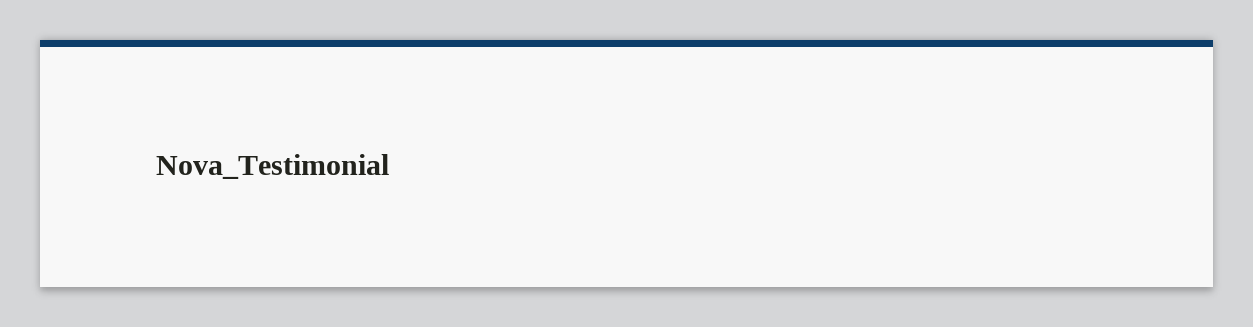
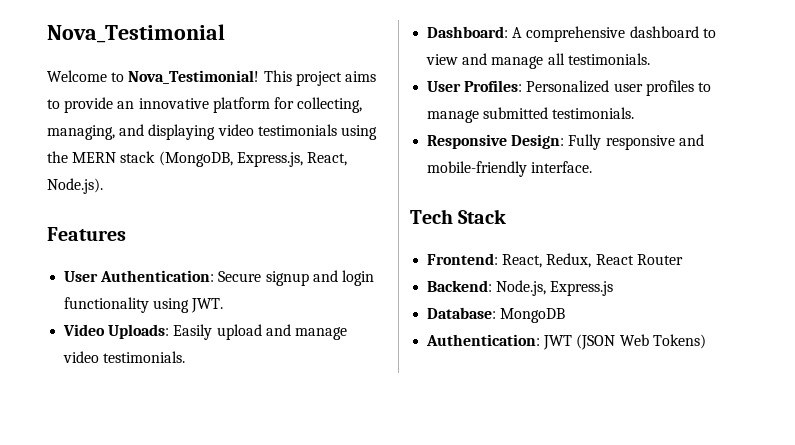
(389, 166) none -> [47,70,376,86] [47,97,363,113] [47,124,377,140] [47,151,347,167] [47,178,103,194] [47,227,126,241] [64,270,374,286] [64,297,224,313] [63,324,347,340] [63,351,186,363] [427,26,716,42] [426,53,650,69] [427,80,711,96] [427,107,635,123] [427,134,704,150] [427,161,593,177] [410,209,507,224] [427,253,683,268] [427,280,614,296] [427,307,566,323] [426,334,706,350] // Welcome to Nova_Testimonial! This project aims to provide an innovative platform for collecting, managing, and displaying video testimonials using the MERN stack (MongoDB, Express.js, React, Node.js). // Features // User Authentication: Secure signup and login functionality using JWT. // Video Uploads: Easily upload and manage video testimonials. // Dashboard: A comprehensive dashboard to view and manage all testimonials. // User Profiles: Personalized user profiles to manage submitted testimonials. // Responsive Design: Fully responsive and mobile-friendly interface. // Tech Stack // Frontend: React, Redux, React Router // Backend: Node.js, Express.js // Database: MongoDB // Authentication: JWT (JSON Web Tokens)

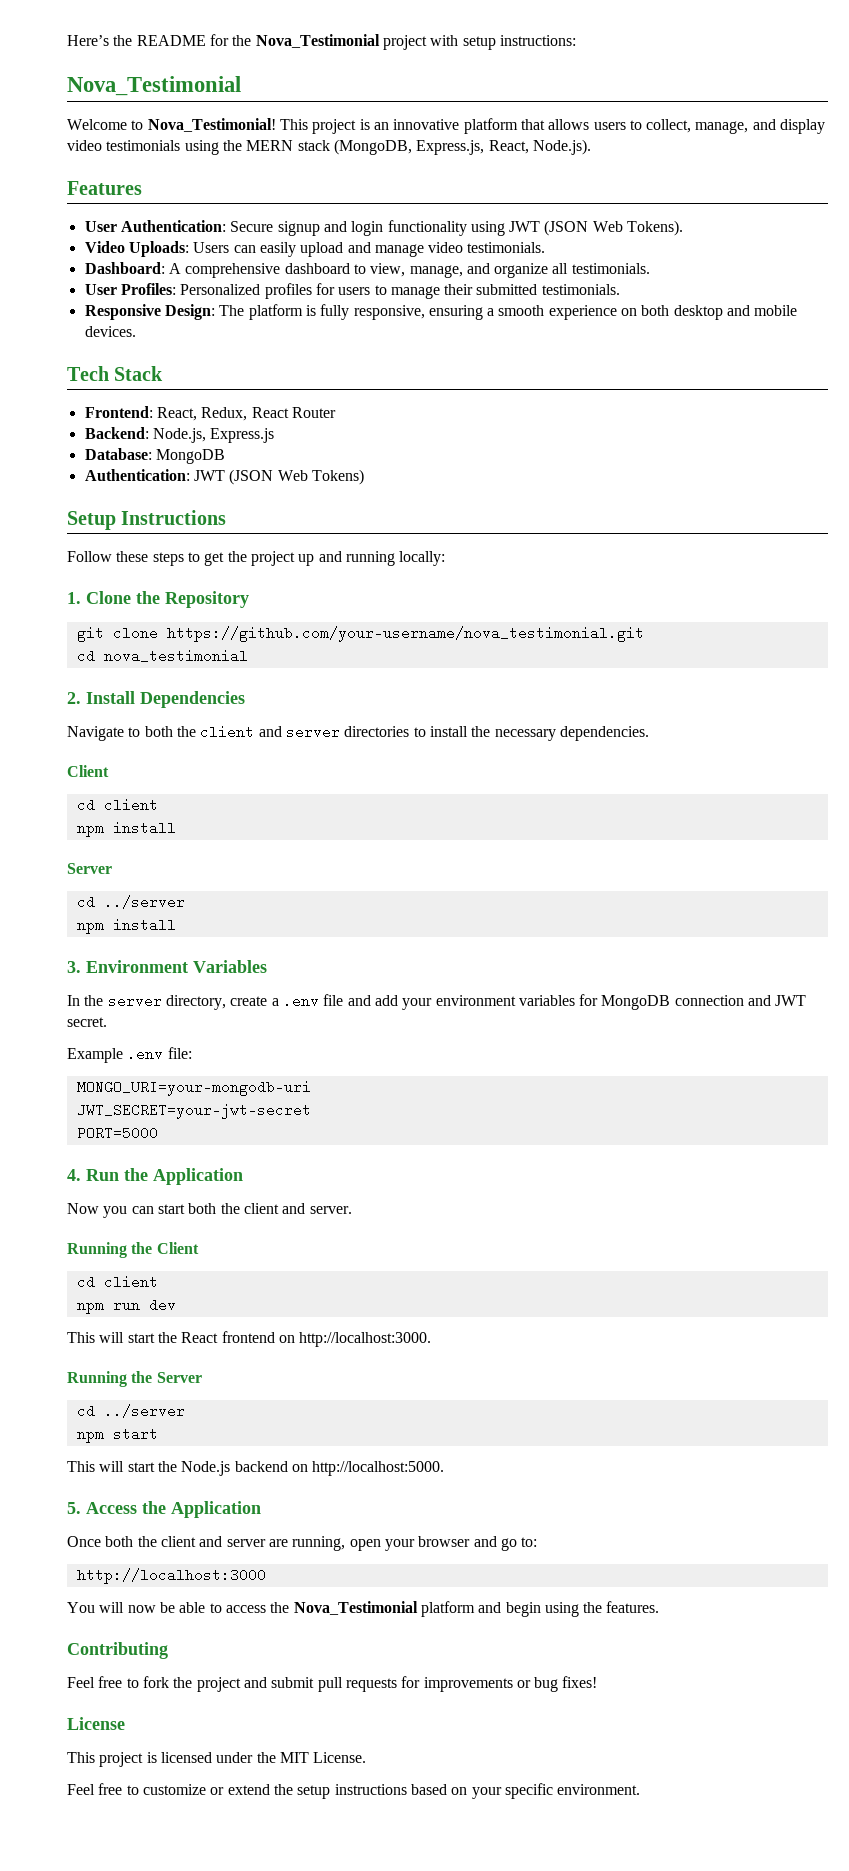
(47, 33) none -> [67,34,576,50] Here’s the README for the Nova_Testimonial project with setup instructions: //
[344,71,376,82] [47,97,363,113] [47,124,216,140] aims to provide an innovative platform for collecting, managing, and displaying -> [359,118,826,134] is an innovative platform that allows users to collect, manage, and display
[191,298,224,313] JWT. -> [509,220,684,236] JWT (JSON Web Tokens).
[173,324,213,340] Easily -> [193,242,296,257] Users can easily
[426,53,544,69] view and manage -> [370,263,549,278] view, manage, and organize
[613,80,694,96] user profiles -> [264,283,371,299] profiles for users
(480, 116) none -> [444,284,474,295] their
[568,134,704,150] [427,161,593,177] Fully responsive and mobile-friendly interface. -> [219,304,798,320] [84,326,136,337] The platform is fully responsive, ensuring a smooth experience on both desktop and mobile devices.
(706, 341) none -> [67,510,227,530] [67,551,446,566] [67,591,249,608] [76,626,644,642] [76,649,248,663] [67,691,245,708] [67,725,649,741] [67,765,109,777] [76,798,158,812] [76,821,176,837] [67,863,112,874] [76,895,185,909] [76,918,176,934] [67,960,267,973] [67,994,807,1010] [67,1017,107,1027] [67,1047,192,1063] [76,1080,311,1096] [76,1103,311,1119] [76,1126,158,1140] [67,1168,243,1185] [67,1203,352,1218] [67,1242,199,1258] [76,1275,158,1289] [76,1298,176,1314] [67,1331,432,1347] [67,1371,202,1387] [76,1404,185,1418] [76,1427,158,1443] [67,1461,445,1476] [67,1501,261,1518] [67,1536,538,1551] [76,1568,266,1584] [67,1601,660,1617] [67,1642,168,1659] [67,1676,598,1692] [67,1717,125,1730] [67,1752,367,1767] [67,1783,641,1799] // Setup Instructions // Follow these steps to get the project up and running locally: // 1. Clone the Repository // git clone https://github.com/your-username/nova_testimonial.git // cd nova_testimonial // 2. Install Dependencies // Navigate to both the client and server directories to install the necessary dependencies. // Client // cd client // npm install // Server // cd ../server // npm install // 3. Environment Variables // In the server directory, create a .env file and add your environment variables for MongoDB connection and JWT secret. // Example .env file: // MONGO_URI=your-mongodb-uri // JWT_SECRET=your-jwt-secret // PORT=5000 // 4. Run the Application // Now you can start both the client and server. // Running the Client // cd client // npm run dev // This will start the React frontend on http://localhost:3000. // Running the Server // cd ../server // npm start // This will start the Node.js backend on http://localhost:5000. // 5. Access the Application // Once both the client and server are running, open your browser and go to: // http://localhost:3000 // You will now be able to access the Nova_Testimonial platform and begin using the features. // Contributing // Feel free to fork the project and submit pull requests for improvements or bug fixes! // License // This project is licensed under the MIT License. // Feel free to customize or extend the setup instructions based on your specific environment.

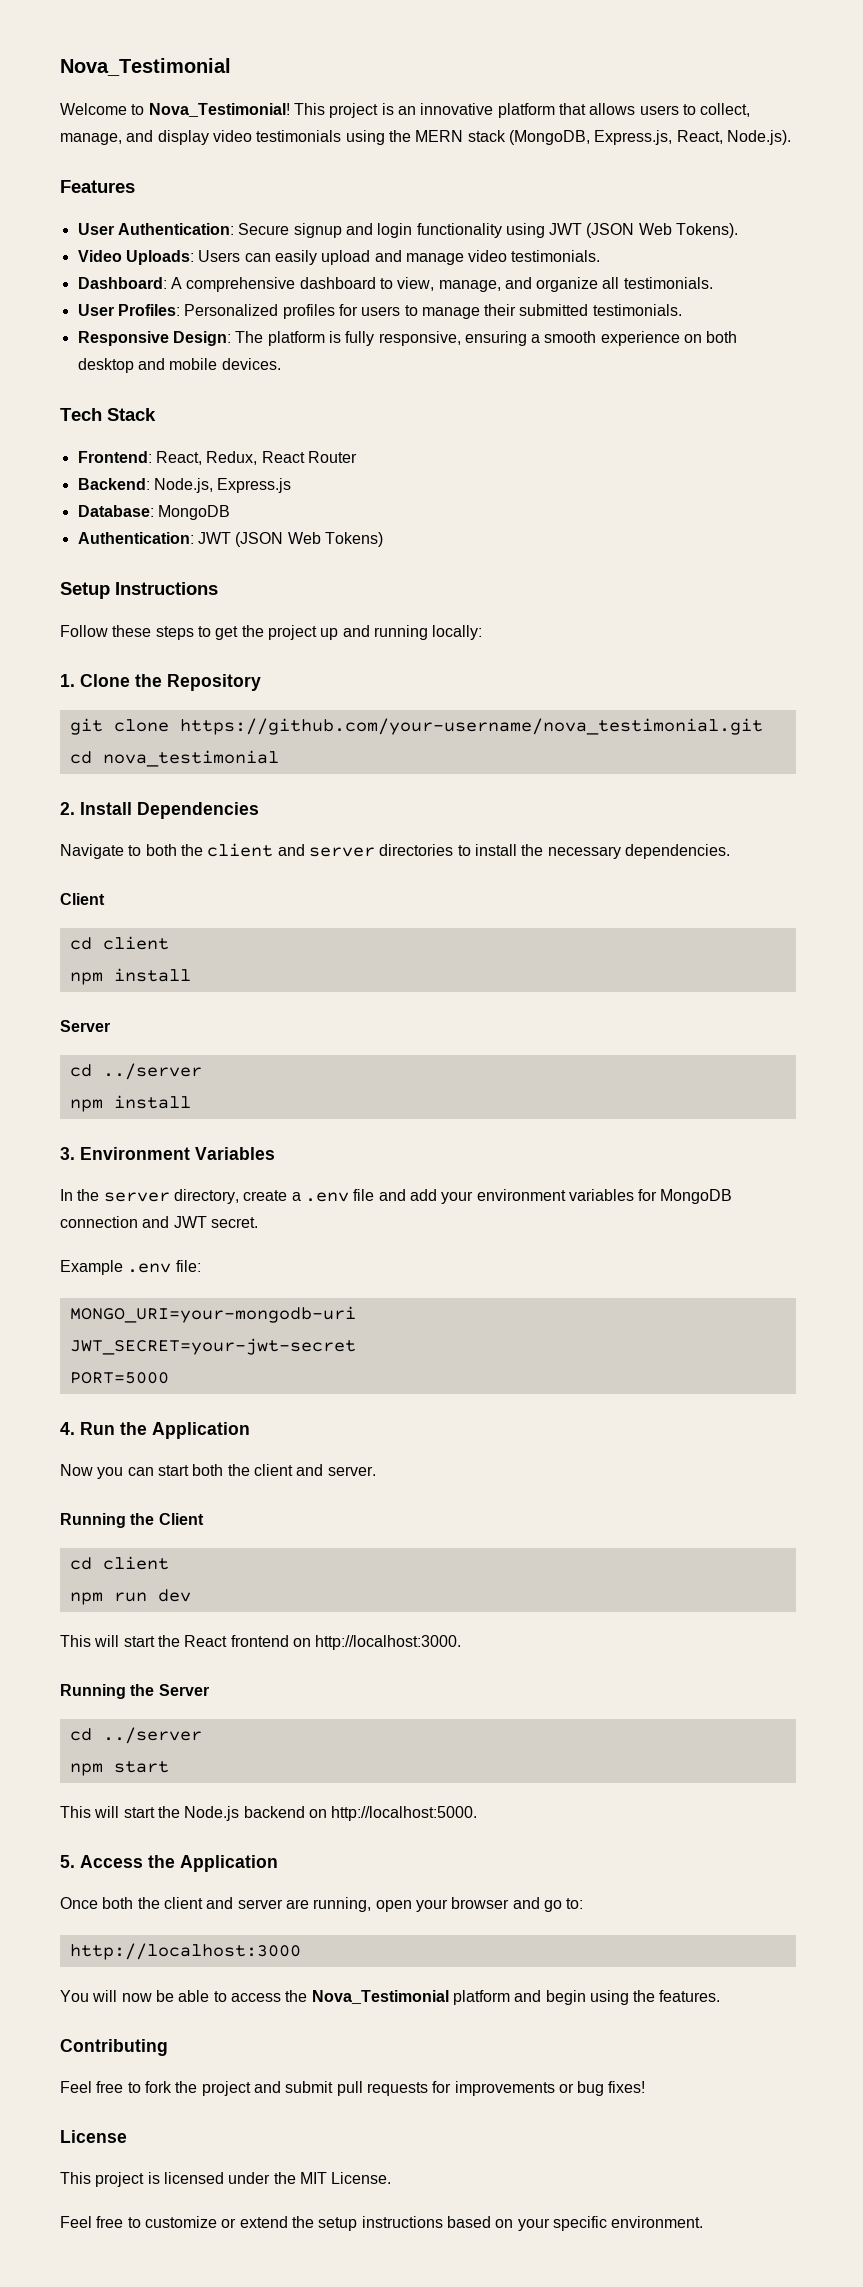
[67,34,576,50] Here’s the README for the Nova_Testimonial project with setup instructions: // -> (60, 67) none

